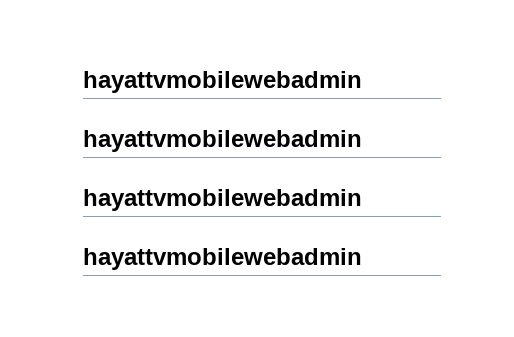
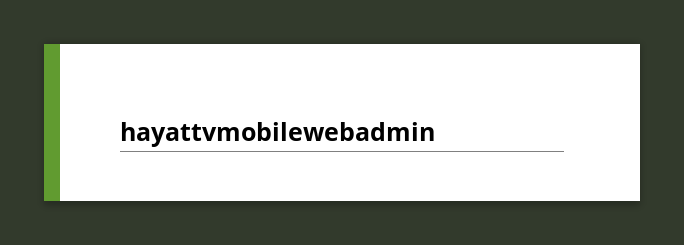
[83,71,362,93] [83,130,362,152] [83,189,362,211] [83,248,362,270] hayattvmobilewebadmin // hayattvmobilewebadmin // hayattvmobilewebadmin // hayattvmobilewebadmin -> [120,122,435,147] hayattvmobilewebadmin

